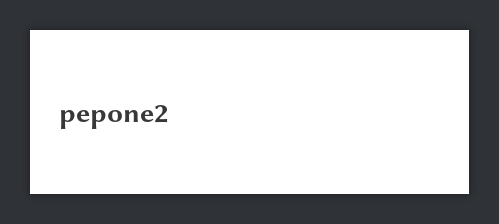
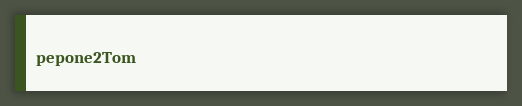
[59,105,169,129] pepone2 -> [36,52,136,66] pepone2Tom

